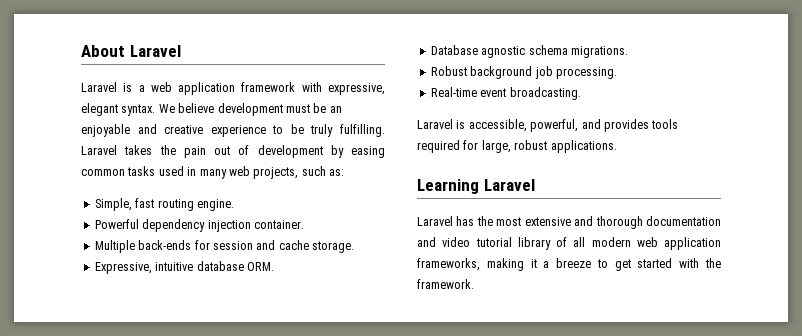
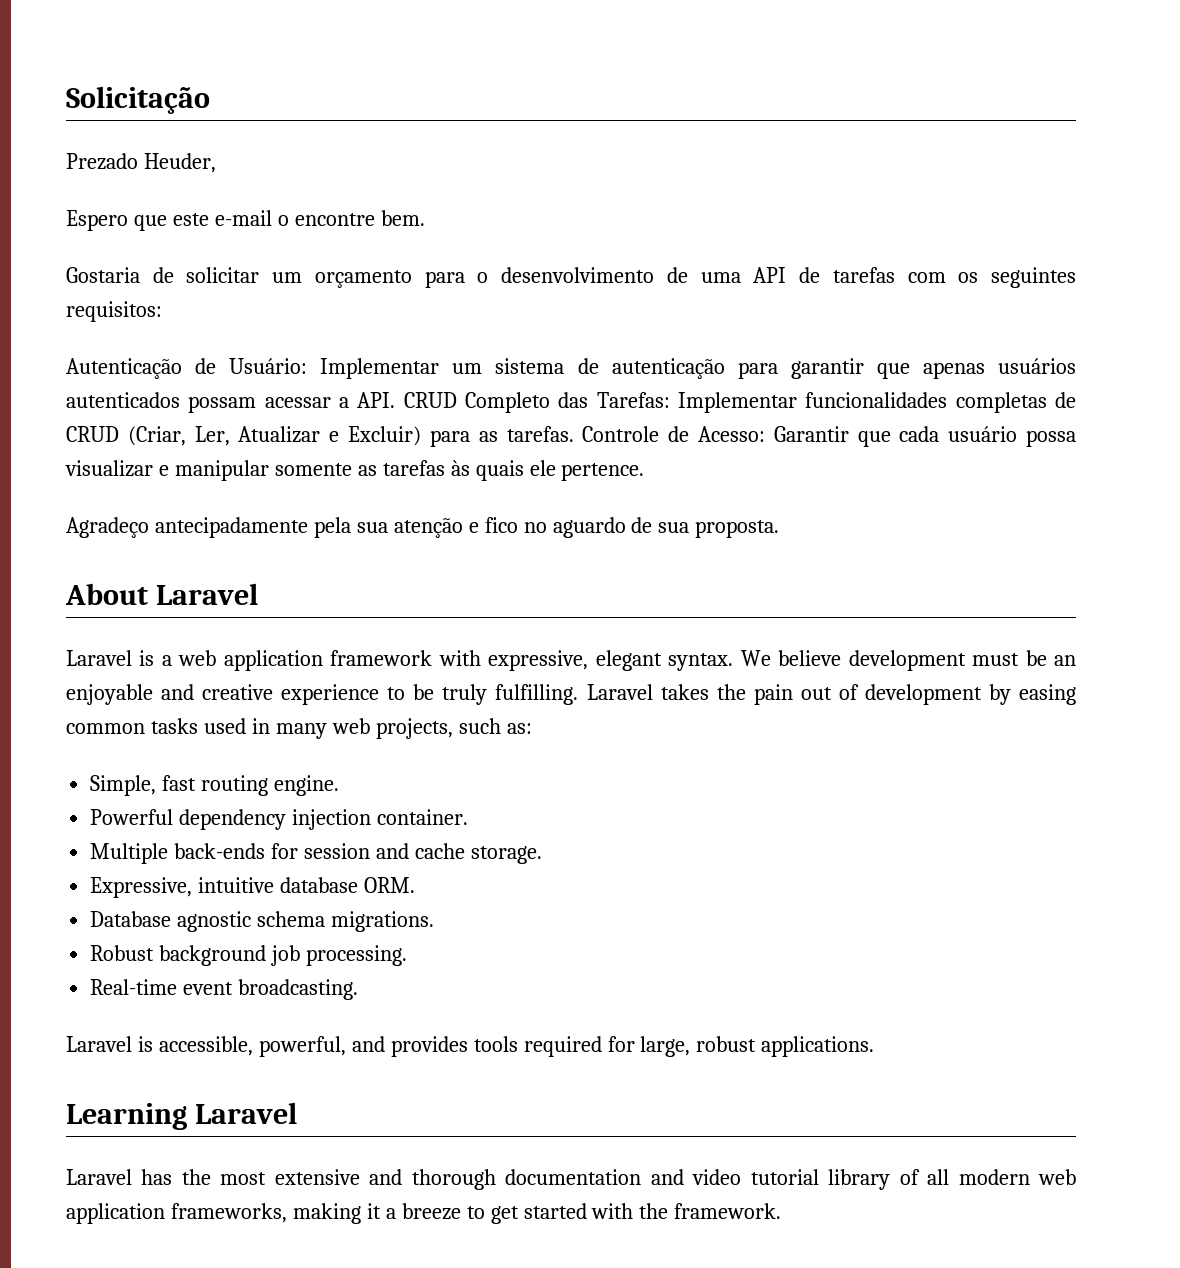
(81, 51) none -> [66,86,210,114] [66,153,216,173] [66,210,425,231] [66,267,1076,288] [66,301,162,322] [66,358,1077,379] [66,392,1076,413] [66,426,1076,447] [65,460,645,481] [66,517,780,538] Solicitação // Prezado Heuder, // Espero que este e-mail o encontre bem. // Gostaria de solicitar um orçamento para o desenvolvimento de uma API de tarefas com os seguintes requisitos: // Autenticação de Usuário: Implementar um sistema de autenticação para garantir que apenas usuários autenticados possam acessar a API. CRUD Completo das Tarefas: Implementar funcionalidades completas de CRUD (Criar, Ler, Atualizar e Excluir) para as tarefas. Controle de Acesso: Garantir que cada usuário possa visualizar e manipular somente as tarefas às quais ele pertence. // Agradeço antecipadamente pela sua atenção e fico no aguardo de sua proposta. //

